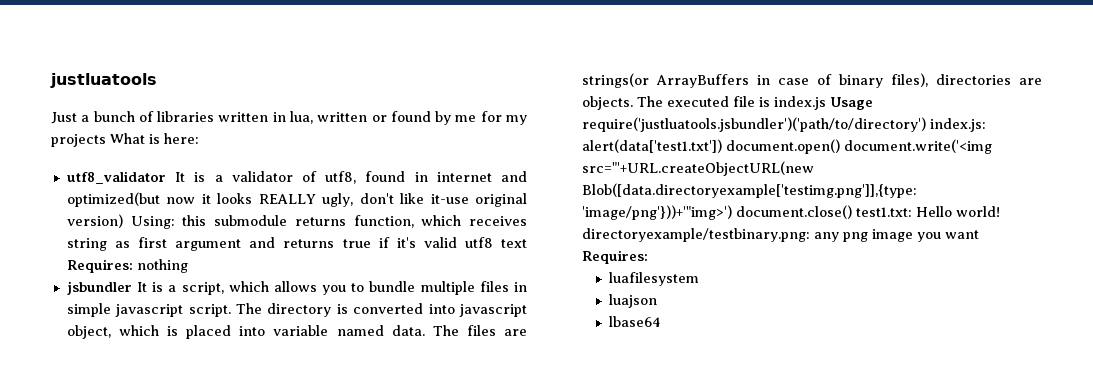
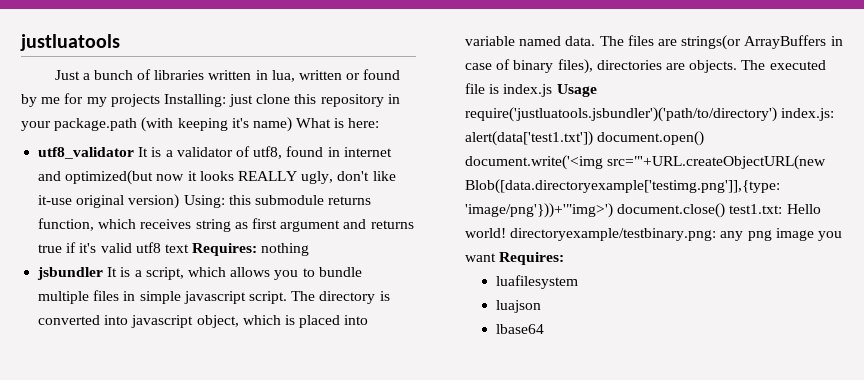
(106, 140) none -> [163,94,400,107] [21,117,292,132] Installing: just clone this repository in your package.path (with keeping it's name)

